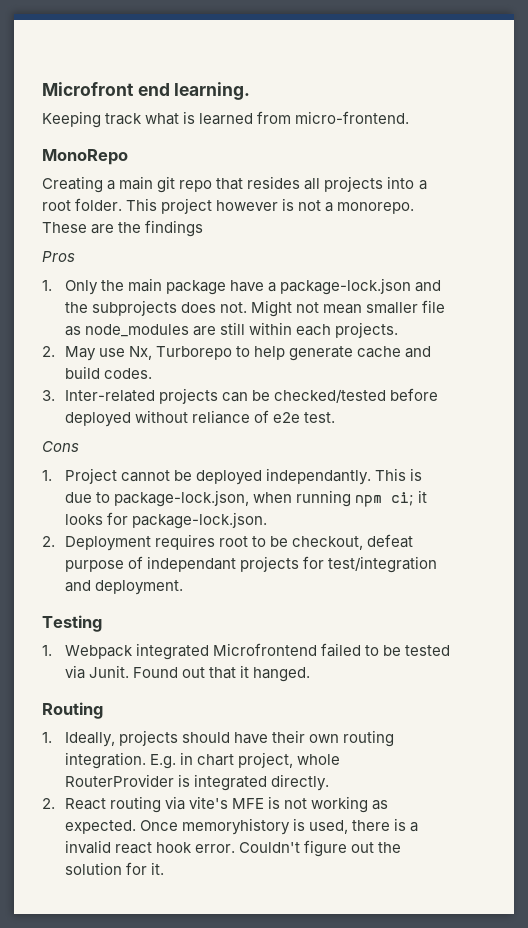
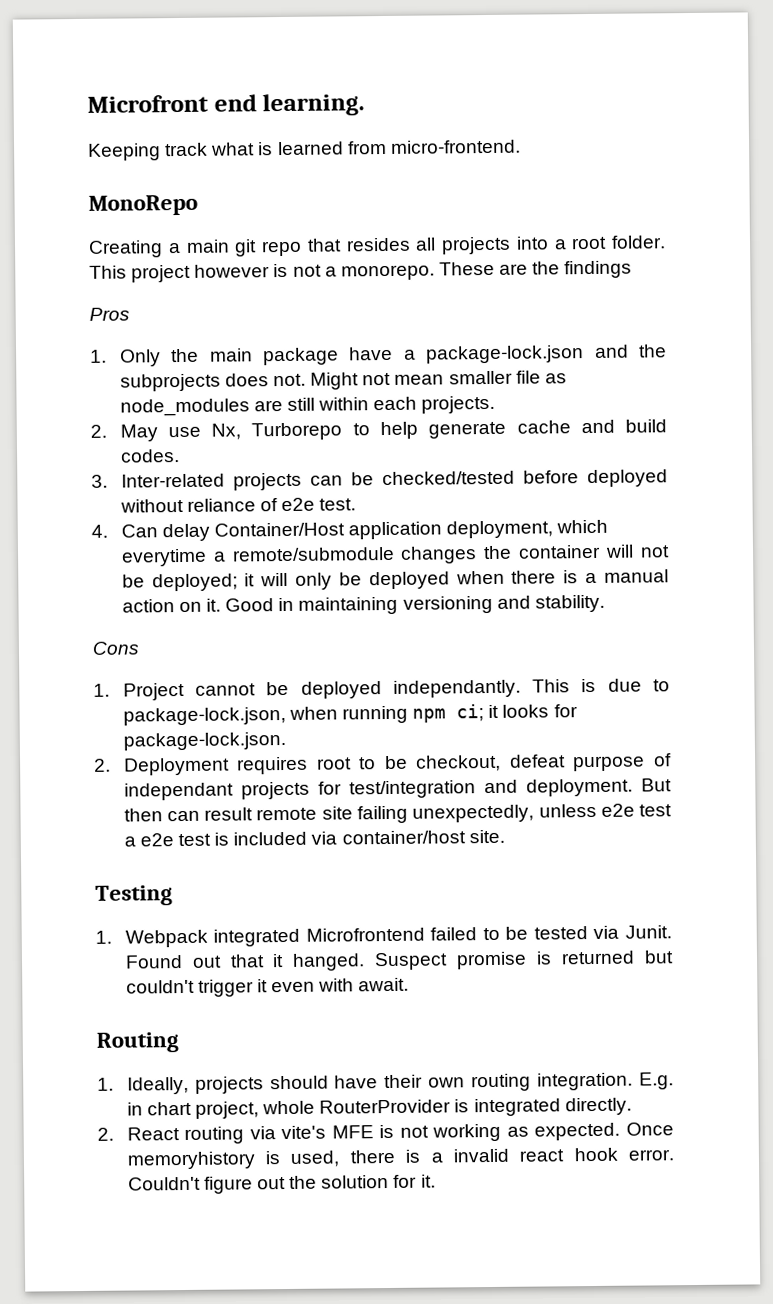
(335, 417) none -> [91,519,609,542] [120,544,670,567] [121,569,669,592] [121,594,605,615] // 4. Can delay Container/Host application deployment, which everytime a remote/submodule changes the container will not be deployed; it will only be deployed when there is a manual action on it. Good in maintaining versioning and stability.
(183, 587) none -> [641,778,672,792] [123,803,673,824] [123,829,505,847] But then can result remote site failing unexpectedly, unless e2e test a e2e test is included via container/host site.
(310, 674) none -> [374,950,674,971] [125,977,410,997] Suspect promise is returned but couldn't trigger it even with await.

